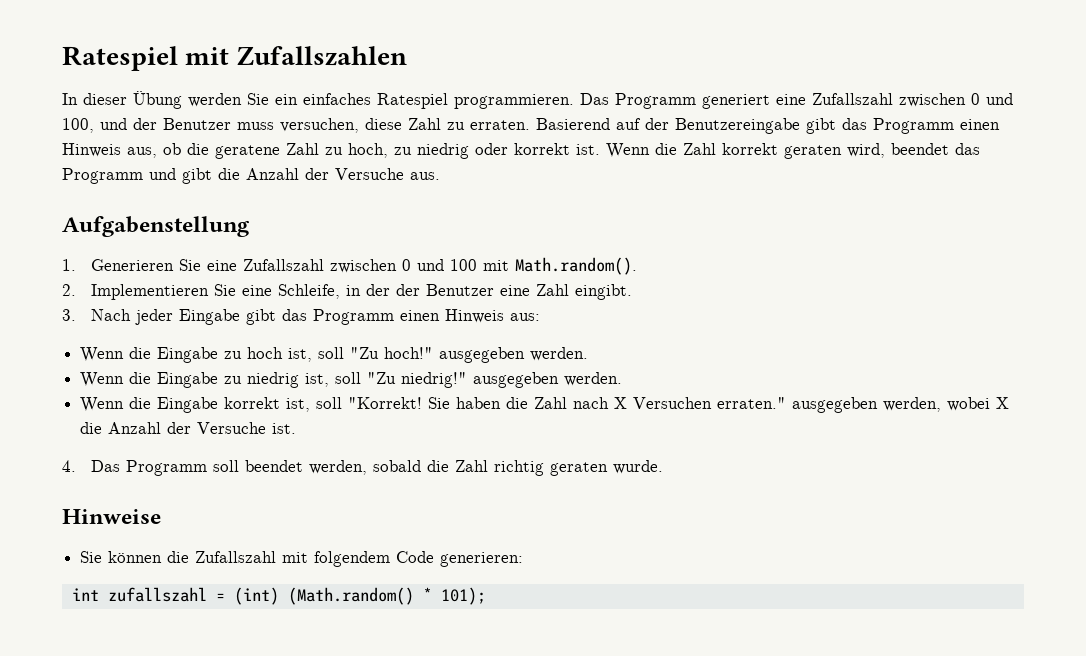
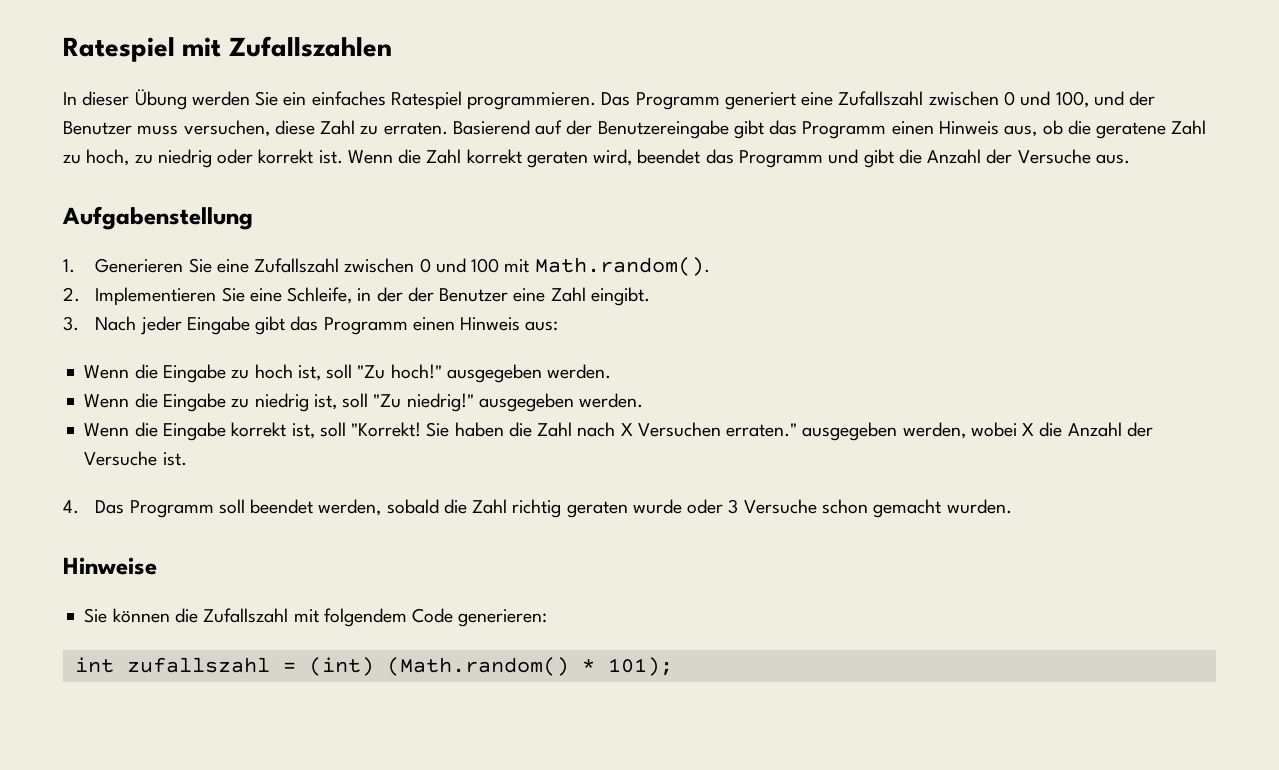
[612,460,663,474] wurde. -> [632,499,1012,518] wurde oder 3 Versuche schon gemacht wurden.

